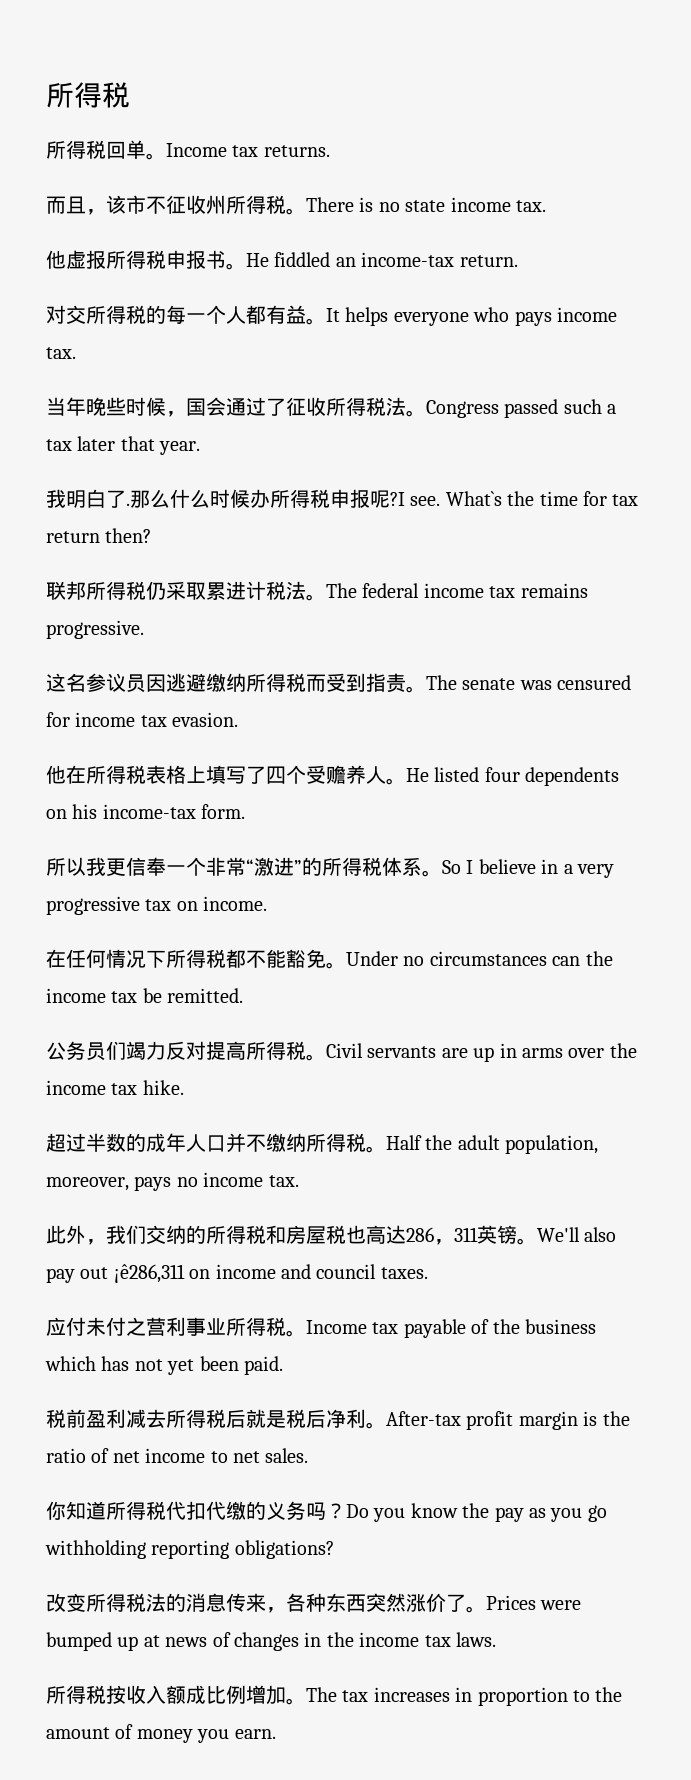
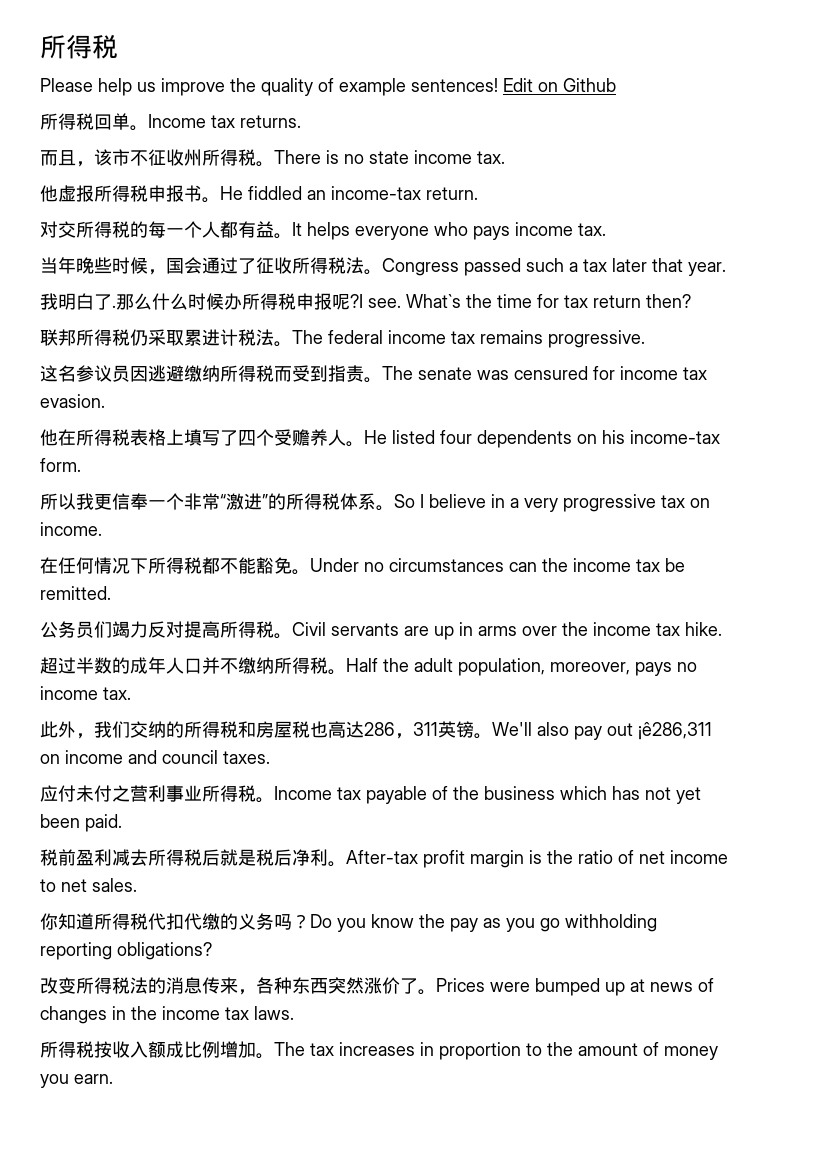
[46,82,130,108] 所得税 -> [40,34,118,59] [40,78,616,96] 所得税 // Please help us improve the quality of example sentences! Edit on Github

